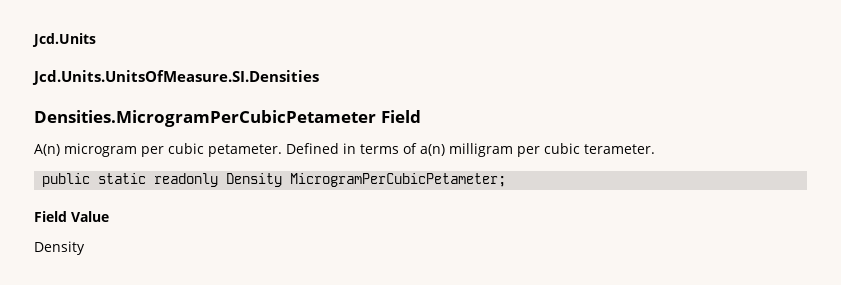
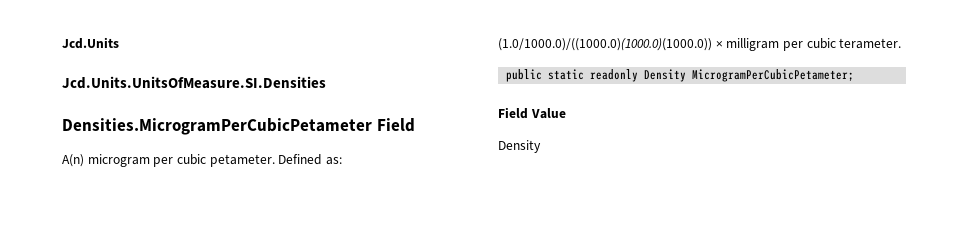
[343,143,445,156] in terms of a(n) -> [325,157,342,165] [498,38,723,51] as: (1.0/1000.0)/((1000.0)(1000.0)(1000.0)) ×

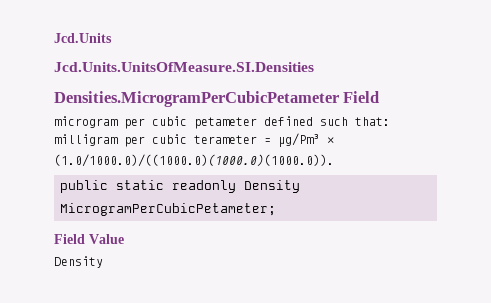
[62,154,84,167] A(n) -> (380, 97) none
[209,154,342,167] [498,38,902,51] petameter. Defined as: (1.0/1000.0)/((1000.0)(1000.0)(1000.0)) × milligram per cubic terameter. -> [194,116,390,129] [54,133,334,147] [54,154,334,167] petameter defined such that: milligram per cubic terameter = μg/Pm³ × // (1.0/1000.0)/((1000.0)(1000.0)(1000.0)).

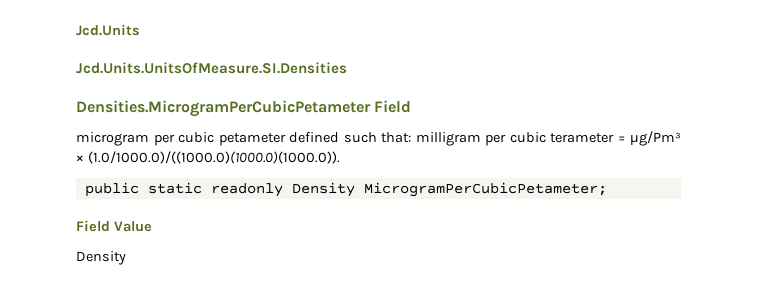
(334, 140) // -> (84, 158) none

